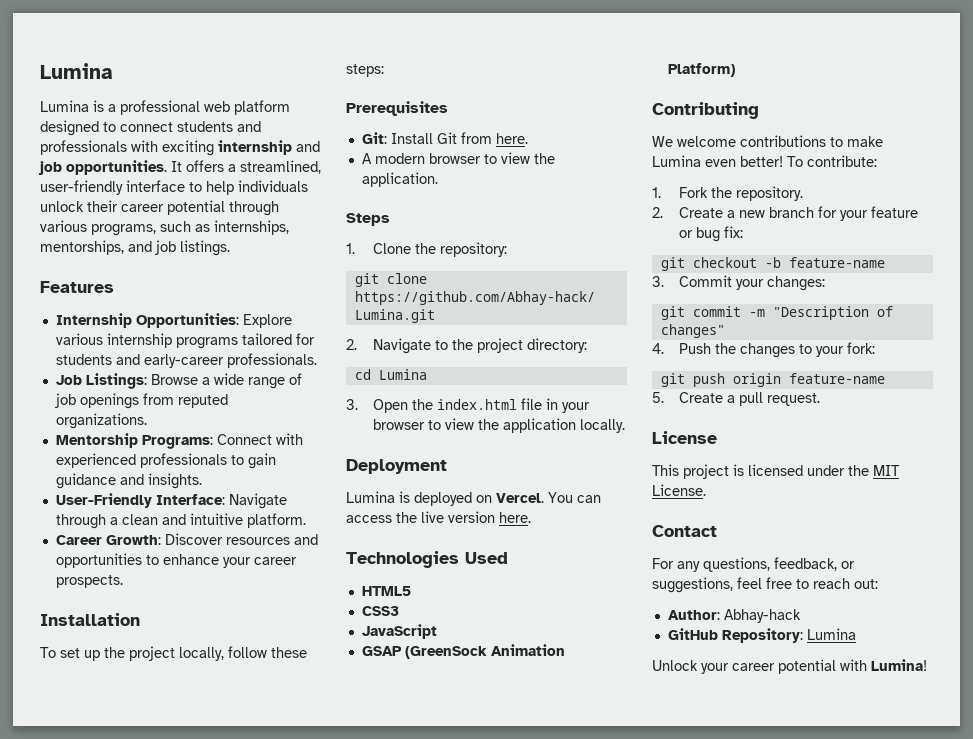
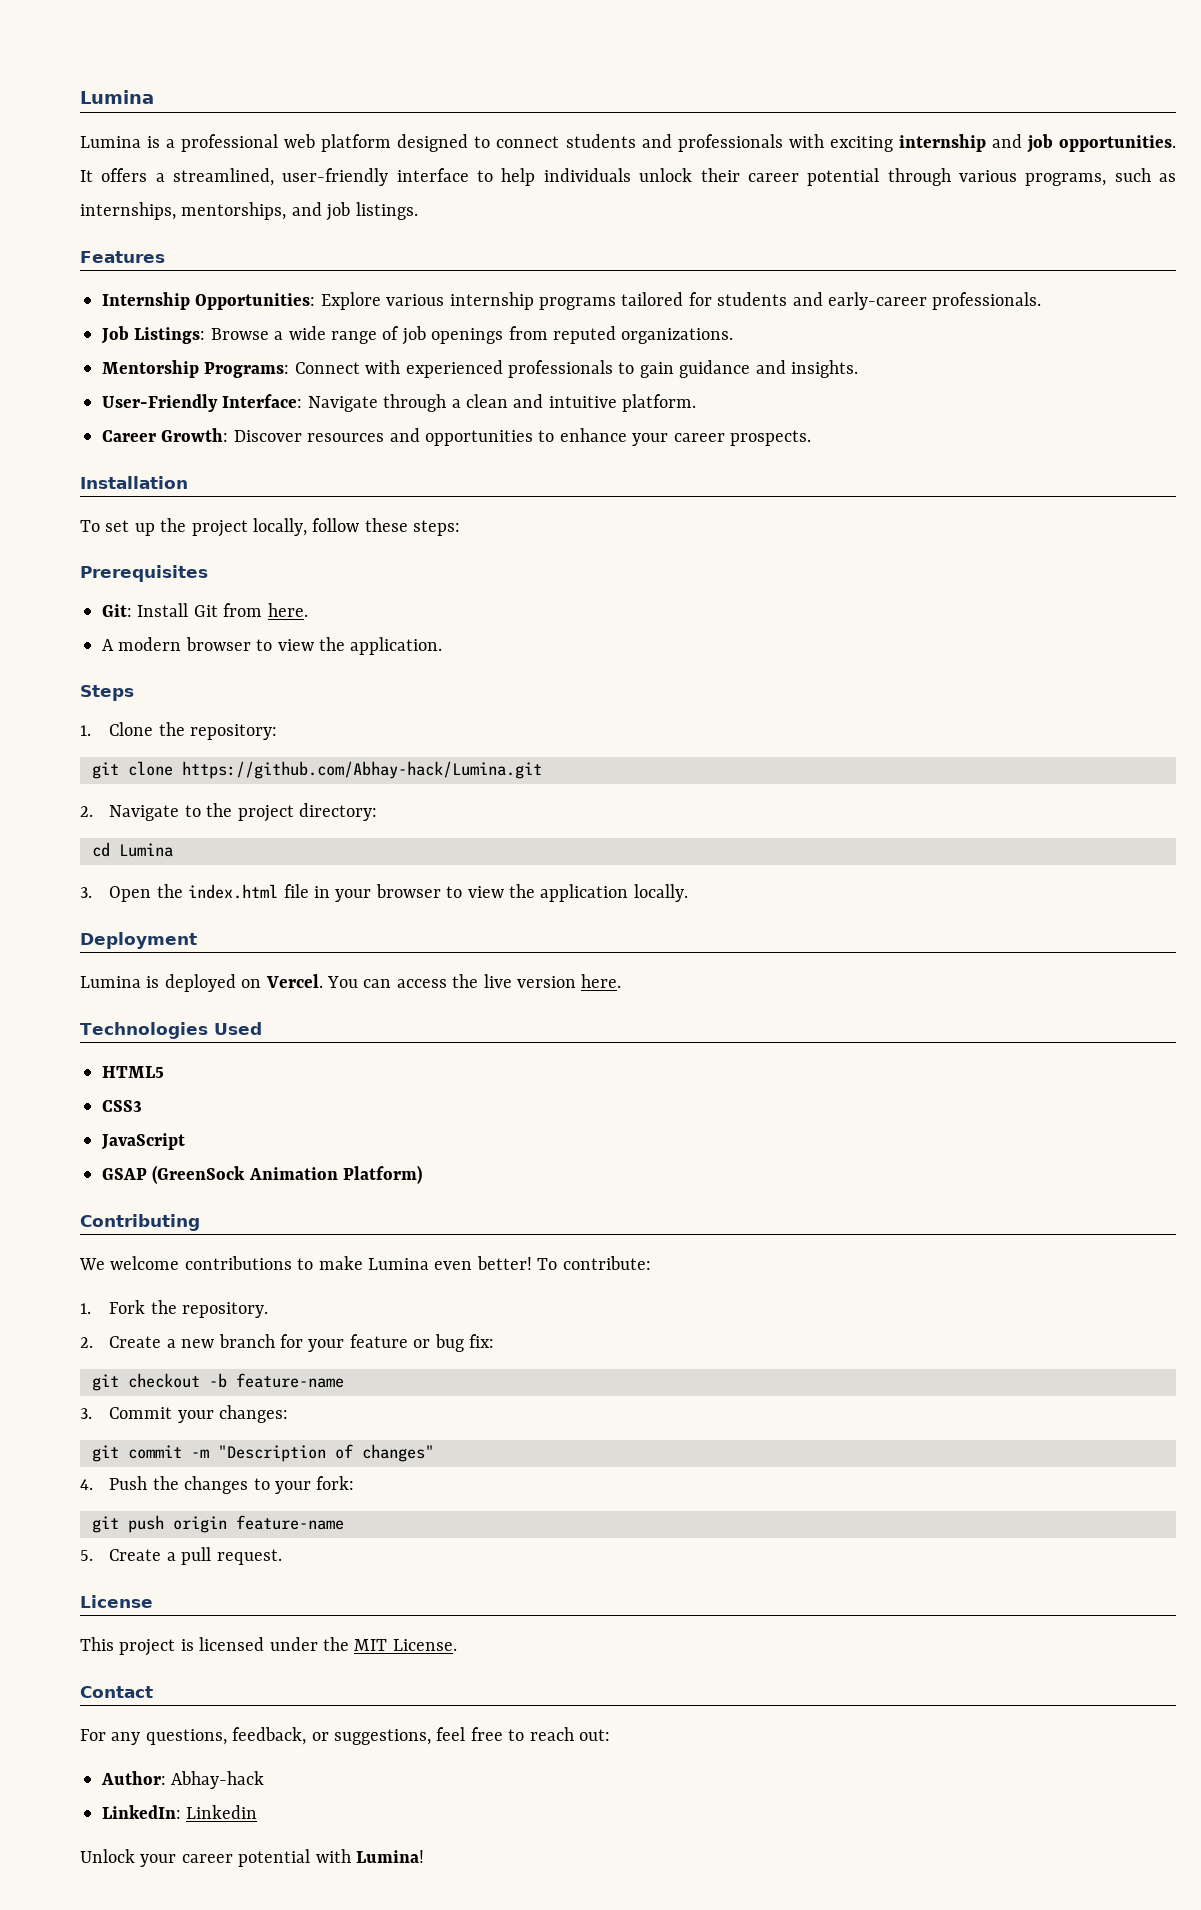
[667,628,856,643] GitHub Repository: Lumina -> [102,1805,258,1819] LinkedIn: Linkedin

